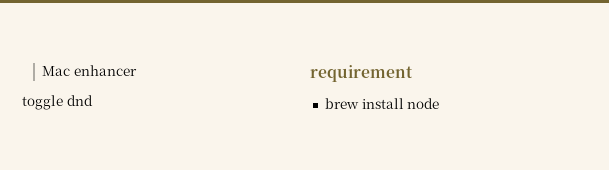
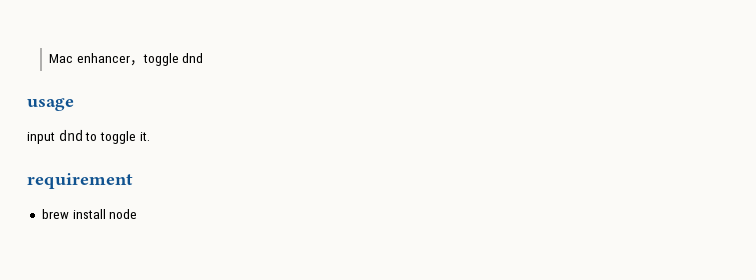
(137, 70) // -> [129,60,144,66] ，
(93, 100) none -> [27,98,74,111] [27,129,150,144] // usage // input dnd to toggle it.

